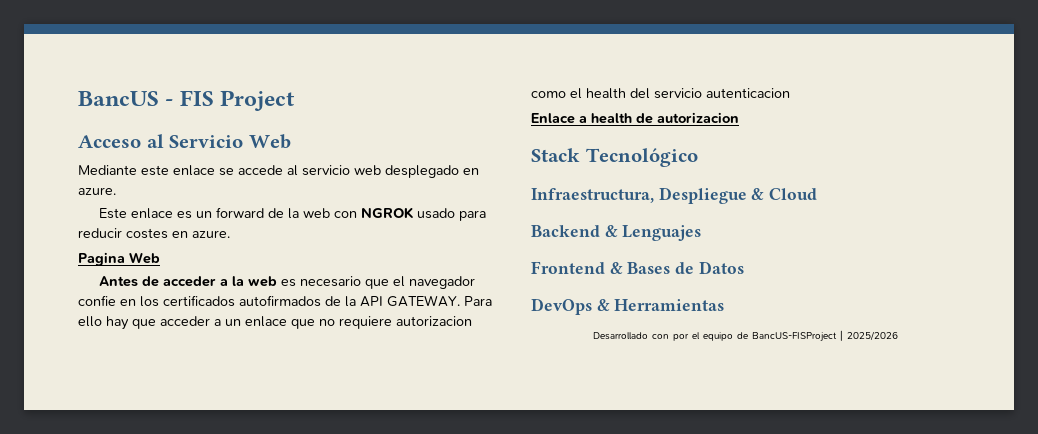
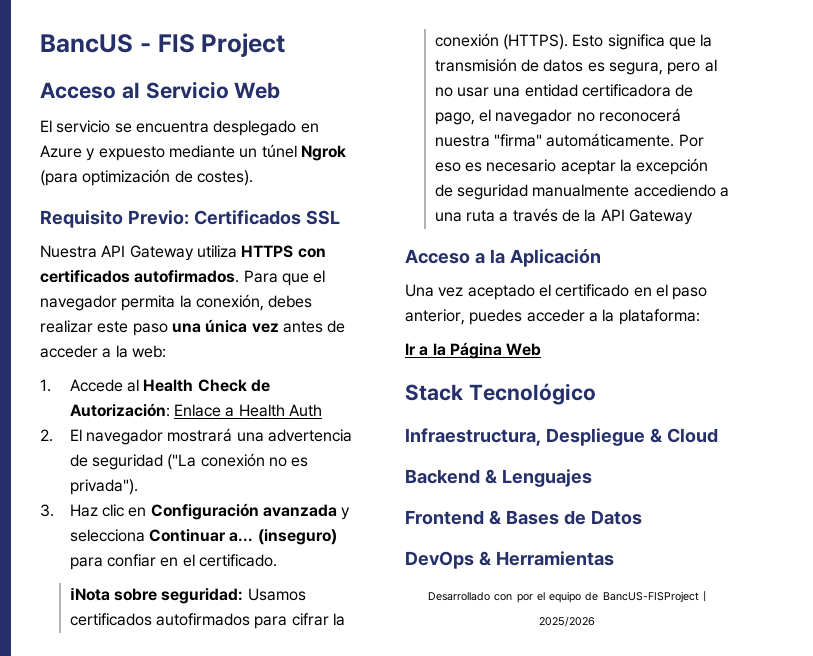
[78,165,479,178] [78,187,116,195] [98,207,486,221] [78,228,230,239] [78,252,160,266] [98,276,475,289] [78,295,492,307] [78,316,472,330] [531,88,790,99] [531,112,739,124] Mediante este enlace se accede al servicio web desplegado en azure. // Este enlace es un forward de la web con NGROK usado para reducir costes en azure. // Pagina Web // Antes de acceder a la web es necesario que el navegador confie en los certificados autofirmados de la API GATEWAY. Para ello hay que acceder a un enlace que no requiere autorizacion como el health del servicio autenticacion // Enlace a health de autorizacion -> [40,120,319,136] [40,144,346,161] [40,169,253,186] [40,210,340,228] [40,245,326,261] [40,270,326,286] [40,294,313,311] [40,319,346,336] [40,345,166,358] [40,379,270,392] [69,403,322,417] [40,428,352,445] [69,453,309,470] [69,479,138,495] [40,503,351,520] [69,529,337,545] [69,554,277,570] [69,588,306,604] [69,613,345,629] [434,33,713,50] [434,58,717,75] [434,84,694,97] [434,108,681,125] [434,133,704,147] [434,158,709,175] [434,184,729,200] [434,208,693,225] [405,249,601,267] [405,284,708,300] [405,309,700,325] [405,342,542,359] El servicio se encuentra desplegado en Azure y expuesto mediante un túnel Ngrok (para optimización de costes). // Requisito Previo: Certificados SSL // Nuestra API Gateway utiliza HTTPS con certificados autofirmados. Para que el navegador permita la conexión, debes realizar este paso una única vez antes de acceder a la web: // 1. Accede al Health Check de Autorización: Enlace a Health Auth // 2. El navegador mostrará una advertencia de seguridad ("La conexión no es privada"). // 3. Haz clic en Configuración avanzada y selecciona Continuar a... (inseguro) para confiar en el certificado. // ℹNota sobre seguridad: Usamos certificados autofirmados para cifrar la conexión (HTTPS). Esto significa que la transmisión de datos es segura, pero al no usar una entidad certificadora de pago, el navegador no reconocerá nuestra "firma" automáticamente. Por eso es necesario aceptar la excepción de seguridad manualmente accediendo a una ruta a través de la API Gateway // Acceso a la Aplicación // Una vez aceptado el certificado en el paso anterior, puedes acceder a la plataforma: // Ir a la Página Web

